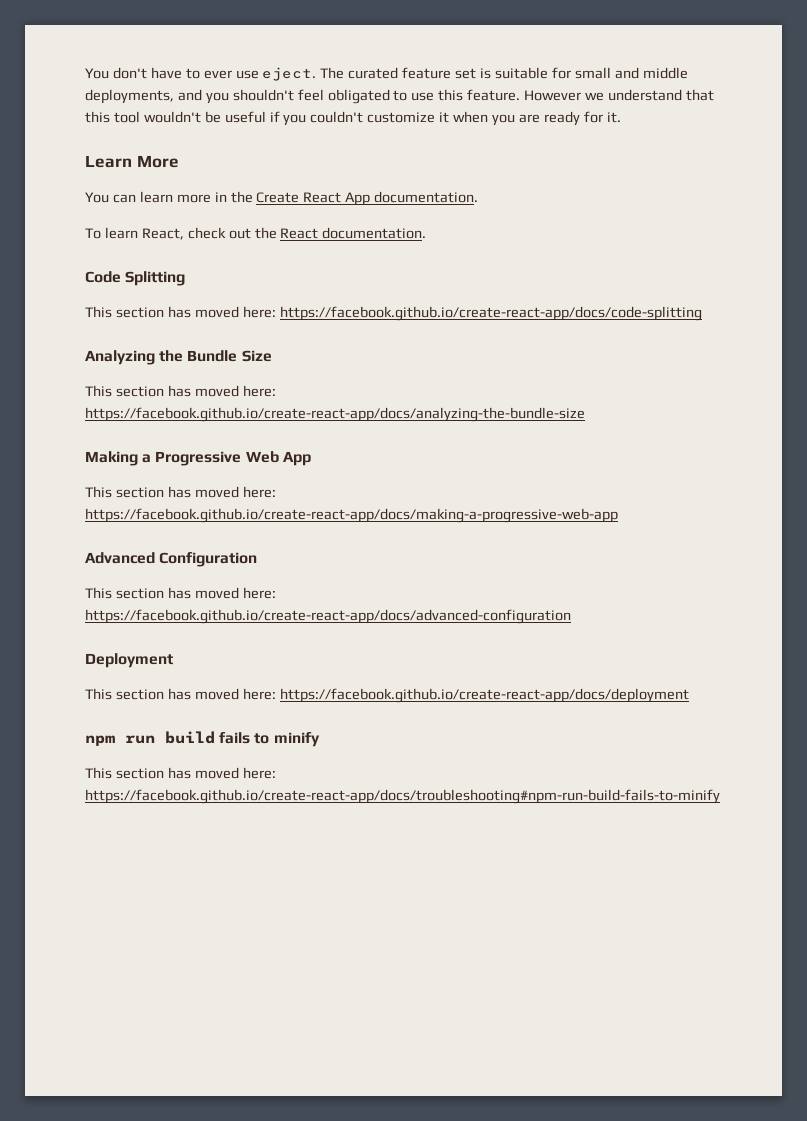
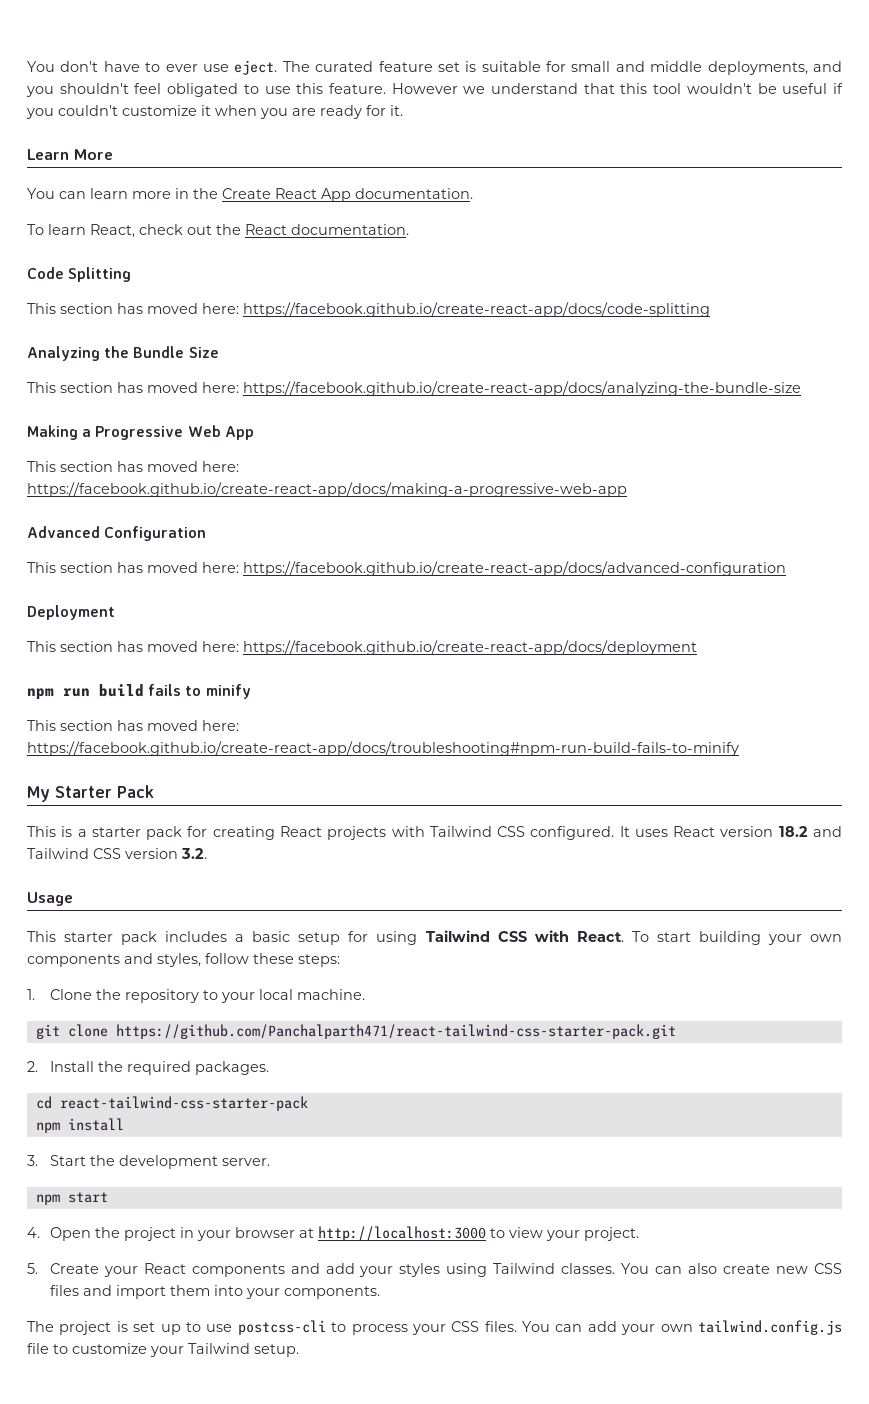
(720, 796) none -> [27,785,154,802] [27,826,843,840] [27,848,207,859] [27,892,73,906] [27,930,842,945] [27,953,340,967] [27,989,365,1003] [35,1024,676,1039] [27,1061,269,1075] [35,1096,308,1111] [35,1118,124,1133] [27,1155,270,1169] [35,1192,108,1205] [27,1226,639,1241] [27,1263,842,1277] [49,1285,380,1299] [27,1320,843,1335] [27,1343,299,1357] // My Starter Pack // This is a starter pack for creating React projects with Tailwind CSS configured. It uses React version 18.2 and Tailwind CSS version 3.2. // Usage // This starter pack includes a basic setup for using Tailwind CSS with React. To start building your own components and styles, follow these steps: // 1. Clone the repository to your local machine. // git clone https://github.com/Panchalparth471/react-tailwind-css-starter-pack.git // 2. Install the required packages. // cd react-tailwind-css-starter-pack // npm install // 3. Start the development server. // npm start // 4. Open the project in your browser at http://localhost:3000 to view your project. // 5. Create your React components and add your styles using Tailwind classes. You can also create new CSS files and import them into your components. // The project is set up to use postcss-cli to process your CSS files. You can add your own tailwind.config.js file to customize your Tailwind setup.

